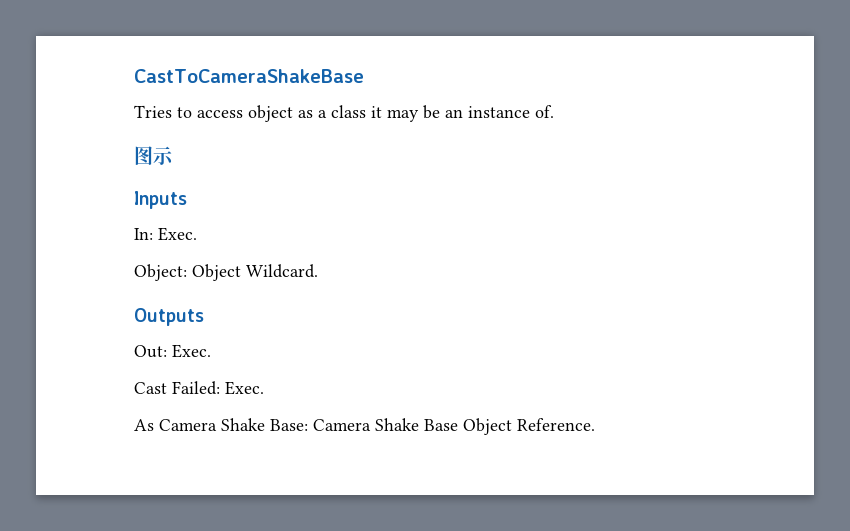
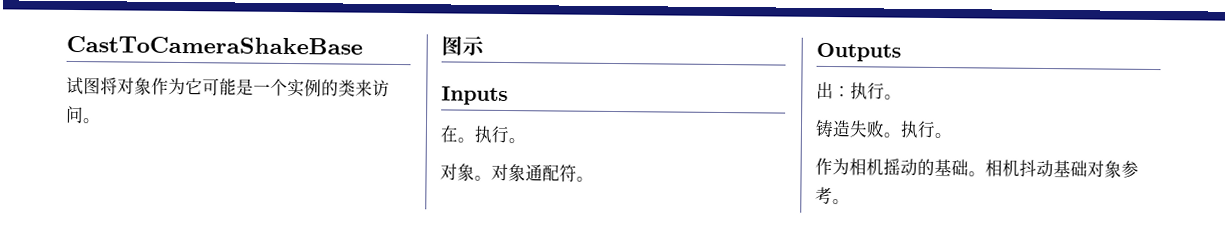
[134,105,554,122] [134,146,174,165] [134,191,187,209] [134,227,197,241] [134,264,318,281] [134,308,204,326] [134,344,211,358] [134,381,264,395] [134,418,595,435] Tries to access object as a class it may be an instance of. // 图示 // Inputs // In: Exec. // Object: Object Wildcard. // Outputs // Out: Exec. // Cast Failed: Exec. // As Camera Shake Base: Camera Shake Base Object Reference. -> [66,76,390,98] [65,105,101,124] [441,35,485,56] [441,86,509,106] [440,125,526,144] [440,163,594,182] [816,42,902,62] [816,81,902,100] [815,119,952,139] [815,157,1139,178] [815,186,850,205] 试图将对象作为它可能是一个实例的类来访问。 // 图示 // Inputs // 在。执行。 // 对象。对象通配符。 // Outputs // 出：执行。 // 铸造失败。执行。 // 作为相机摇动的基础。相机抖动基础对象参考。

